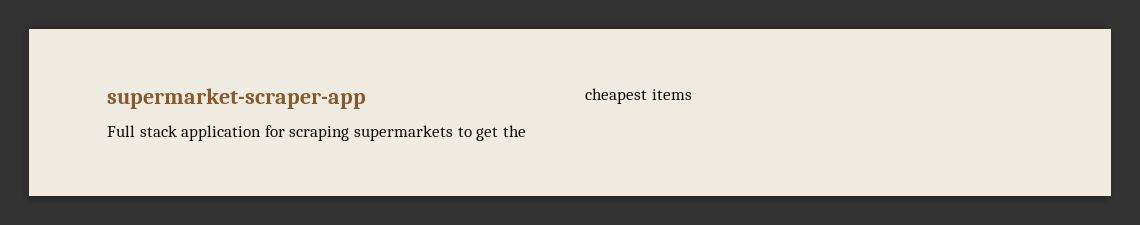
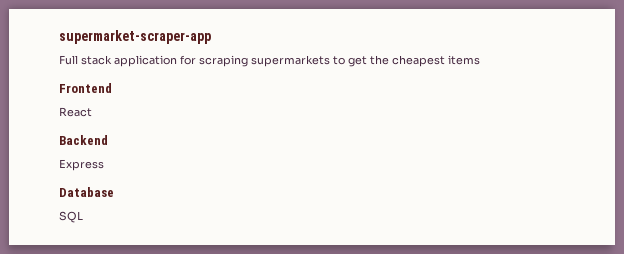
(692, 94) none -> [59,83,112,93] [59,107,92,117] [59,135,108,145] [59,159,104,171] [59,187,114,197] [59,211,83,223] // Frontend // React // Backend // Express // Database // SQL

